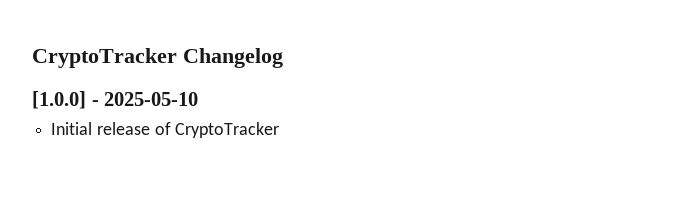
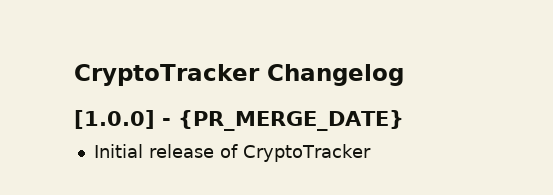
[104,92,199,106] 2025-05-10 -> [178,110,404,131] {PR_MERGE_DATE}

